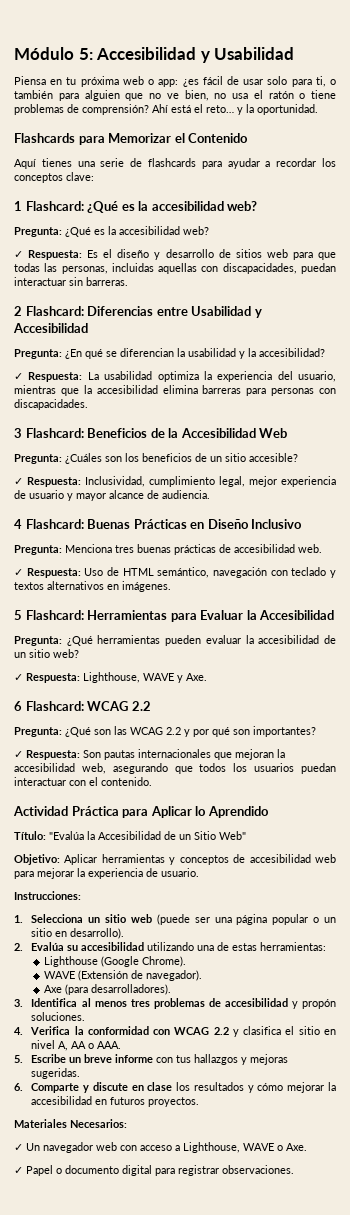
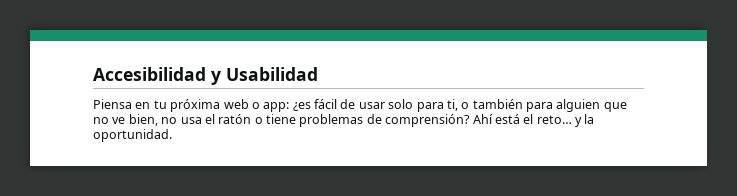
[14,47,93,60] Módulo 5: -> (93, 74) none
[14,133,249,145] [14,158,337,169] [14,172,94,183] [14,201,258,213] [14,226,209,237] [14,249,336,260] [14,263,336,274] [14,277,128,286] [14,306,262,318] [13,323,88,333] [14,348,325,359] [14,371,336,382] [14,385,336,396] [14,399,88,410] [14,428,288,438] [14,453,298,464] [14,476,336,487] [14,490,210,501] [14,519,303,529] [14,544,322,555] [14,567,337,578] [14,581,171,592] [14,610,335,622] [14,635,337,646] [14,649,79,658] [14,672,207,683] [14,701,151,711] [14,726,316,737] [14,749,285,760] [14,763,336,774] [14,777,152,786] [13,806,269,818] [14,831,246,840] [14,854,336,865] [14,868,199,879] [14,891,81,900] [14,914,336,925] [31,928,125,939] [14,942,327,951] [43,956,186,967] [43,970,202,981] [43,984,171,995] [14,998,336,1009] [31,1012,86,1021] [14,1026,336,1037] [31,1040,122,1051] [14,1054,289,1065] [31,1068,81,1079] [14,1082,336,1093] [31,1096,200,1107] [14,1119,127,1128] [14,1142,307,1153] [14,1165,294,1176] // Flashcards para Memorizar el Contenido // Aquí tienes una serie de flashcards para ayudar a recordar los conceptos clave: // 1 Flashcard: ¿Qué es la accesibilidad web? // Pregunta: ¿Qué es la accesibilidad web? // ✓ Respuesta: Es el diseño y desarrollo de sitios web para que todas las personas, incluidas aquellas con discapacidades, puedan interactuar sin barreras. // 2 Flashcard: Diferencias entre Usabilidad y Accesibilidad // Pregunta: ¿En qué se diferencian la usabilidad y la accesibilidad? // ✓ Respuesta: La usabilidad optimiza la experiencia del usuario, mientras que la accesibilidad elimina barreras para personas con discapacidades. // 3 Flashcard: Beneficios de la Accesibilidad Web // Pregunta: ¿Cuáles son los beneficios de un sitio accesible? // ✓ Respuesta: Inclusividad, cumplimiento legal, mejor experiencia de usuario y mayor alcance de audiencia. // 4 Flashcard: Buenas Prácticas en Diseño Inclusivo // Pregunta: Menciona tres buenas prácticas de accesibilidad web. // ✓ Respuesta: Uso de HTML semántico, navegación con teclado y textos alternativos en imágenes. // 5 Flashcard: Herramientas para Evaluar la Accesibilidad // Pregunta: ¿Qué herramientas pueden evaluar la accesibilidad de un sitio web? // ✓ Respuesta: Lighthouse, WAVE y Axe. // 6 Flashcard: WCAG 2.2 // Pregunta: ¿Qué son las WCAG 2.2 y por qué son importantes? // ✓ Respuesta: Son pautas internacionales que mejoran la accesibilidad web, asegurando que todos los usuarios puedan interactuar con el contenido. // Actividad Práctica para Aplicar lo Aprendido // Título: "Evalúa la Accesibilidad de un Sitio Web" // Objetivo: Aplicar herramientas y conceptos de accesibilidad web para mejorar la experiencia de usuario. // Instrucciones: // 1. Selecciona un sitio web (puede ser una página popular o un sitio en desarrollo). // 2. Evalúa su accesibilidad utilizando una de estas herramientas: // Lighthouse (Google Chrome). // WAVE (Extensión de navegador). // Axe (para desarrolladores). // 3. Identifica al menos tres problemas de accesibilidad y propón soluciones. // 4. Verifica la conformidad con WCAG 2.2 y clasifica el sitio en nivel A, AA o AAA. // 5. Escribe un breve informe con tus hallazgos y mejoras sugeridas. // 6. Comparte y discute en clase los resultados y cómo mejorar la accesibilidad en futuros proyectos. // Materiales Necesarios: // ✓ Un navegador web con acceso a Lighthouse, WAVE o Axe. // ✓ Papel o documento digital para registrar observaciones. -> (172, 135) none

